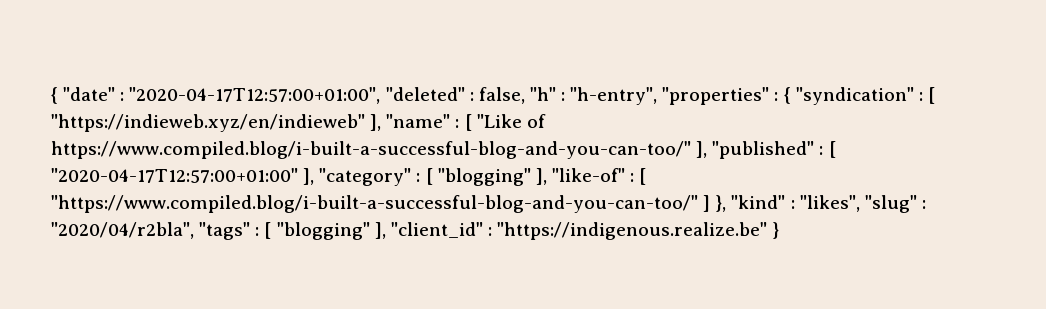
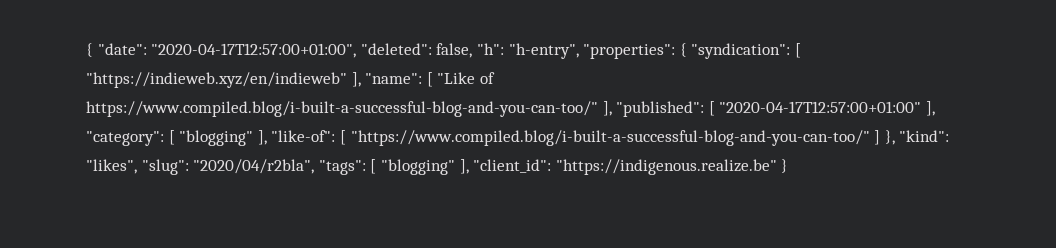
[51,87,923,105] { "date" : "2020-04-17T12:57:00+01:00", "deleted" : false, "h" : "h-entry", "properties" : { "syndication" : -> [86,43,791,59] { "date": "2020-04-17T12:57:00+01:00", "deleted": false, "h": "h-entry", "properties": { "syndication":
[386,114,460,128] "name" : -> [365,73,423,84] "name":
[712,141,824,159] "published" : -> [616,101,705,117] "published":
[319,168,635,186] "category" : [ "blogging" ], "like-of" : -> [86,130,336,146] "category": [ "blogging" ], "like-of":
[731,195,926,213] [51,222,492,240] "kind" : "likes", "slug" : "2020/04/r2bla", "tags" : [ "blogging" ], "client_id" : -> [899,130,950,142] [86,159,552,175] "kind": "likes", "slug": "2020/04/r2bla", "tags": [ "blogging" ], "client_id":

